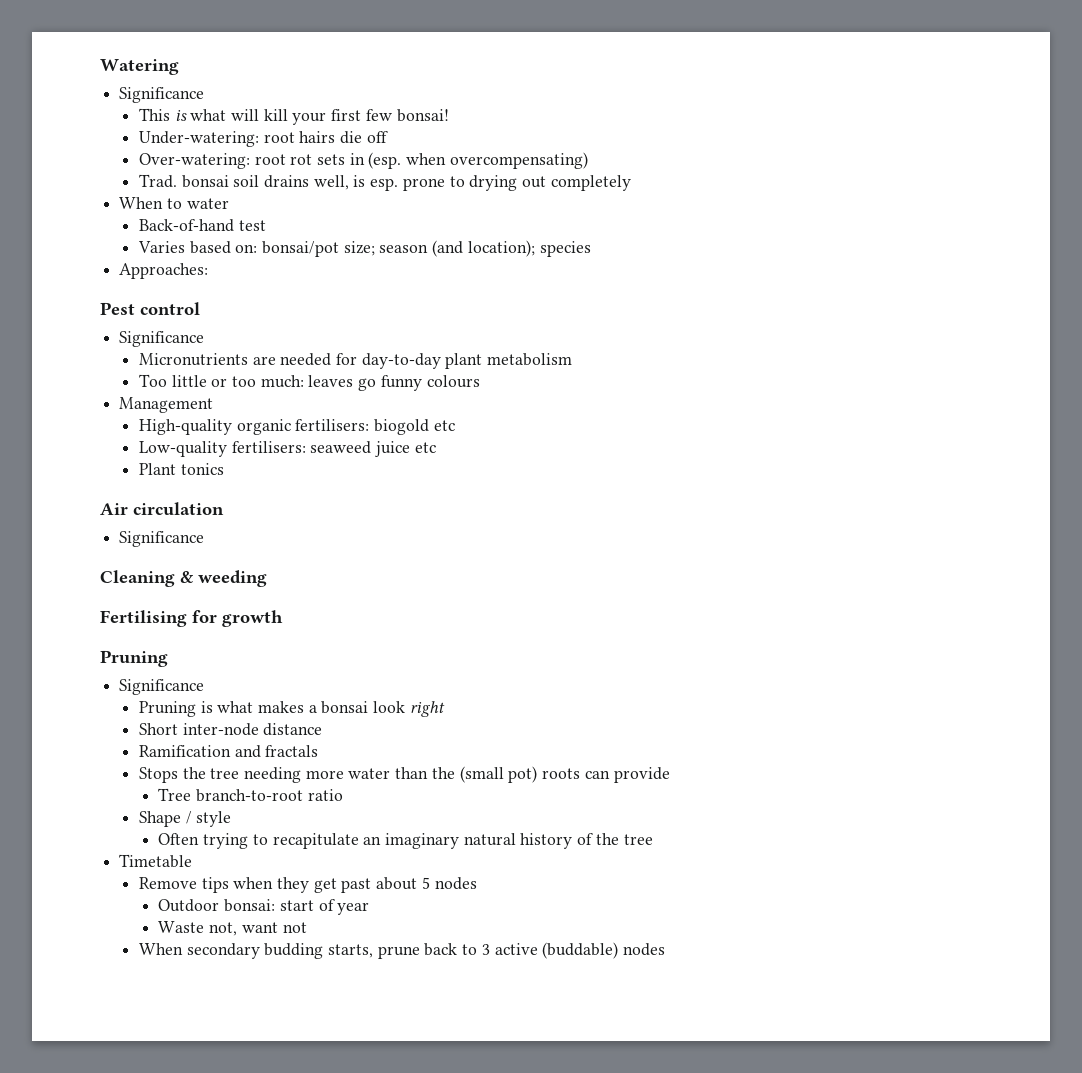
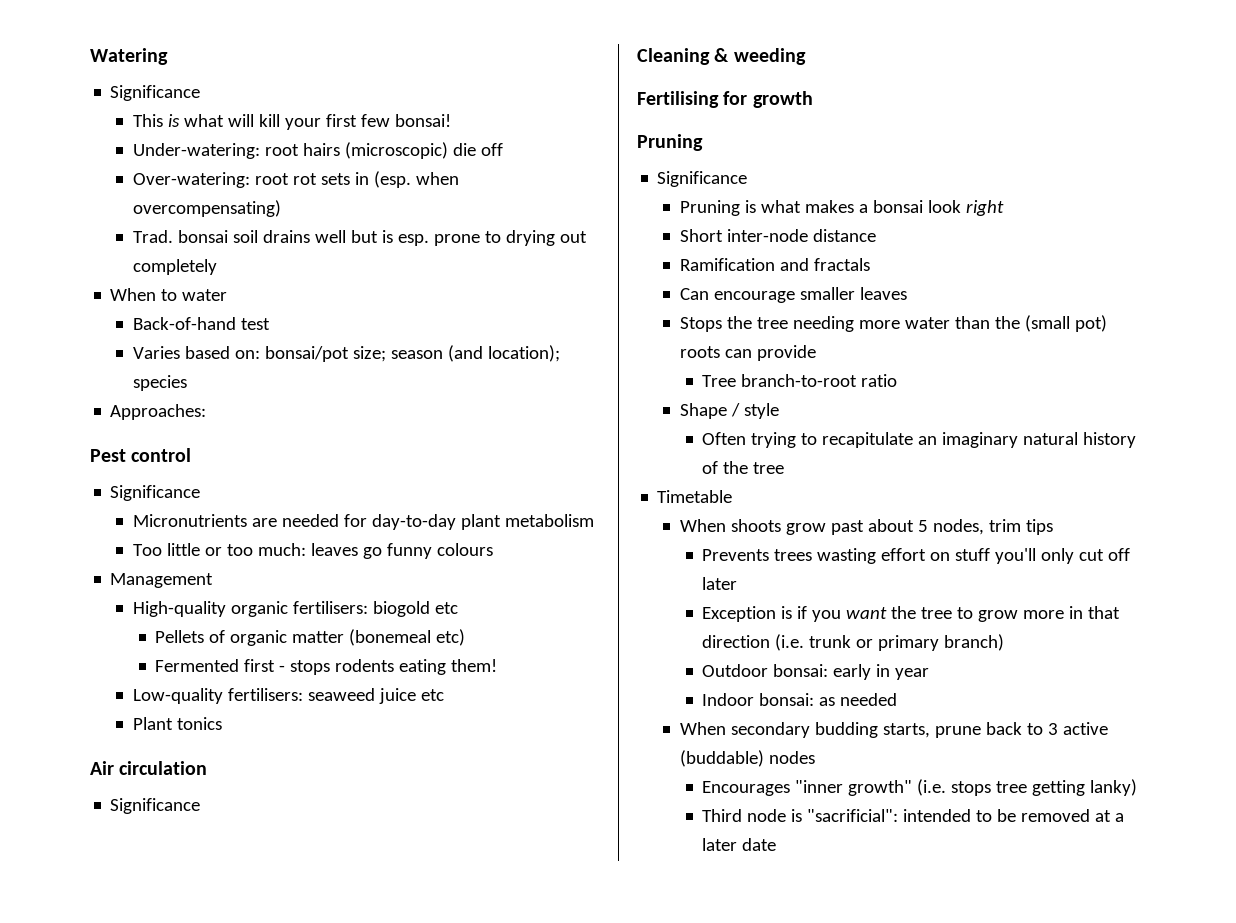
(336, 137) none -> [344,142,448,159] (microscopic)
[313,175,349,190] well, -> [314,230,378,243] well but
(455, 425) none -> [155,629,466,646] [155,659,498,675] // Pellets of organic matter (bonemeal etc) // Fermented first - stops rodents eating them!
(319, 751) none -> [679,287,907,303] // Can encourage smaller leaves
[138,877,477,893] Remove tips when they get past about 5 nodes -> [679,519,1053,535] [702,548,1131,564] [702,577,738,590] [702,606,1121,622] [702,634,1005,651] When shoots grow past about 5 nodes, trim tips // Prevents trees wasting effort on stuff you'll only cut off later // Exception is if you want the tree to grow more in that direction (i.e. trunk or primary branch)
[279,899,335,911] start of -> [833,664,891,680] early in
[158,921,307,936] Waste not, want not -> [702,693,898,706] Indoor bonsai: as needed
(666, 949) none -> [702,779,1138,796] [702,809,1125,822] [702,838,777,851] // Encourages "inner growth" (i.e. stops tree getting lanky) // Third node is "sacrificial": intended to be removed at a later date

